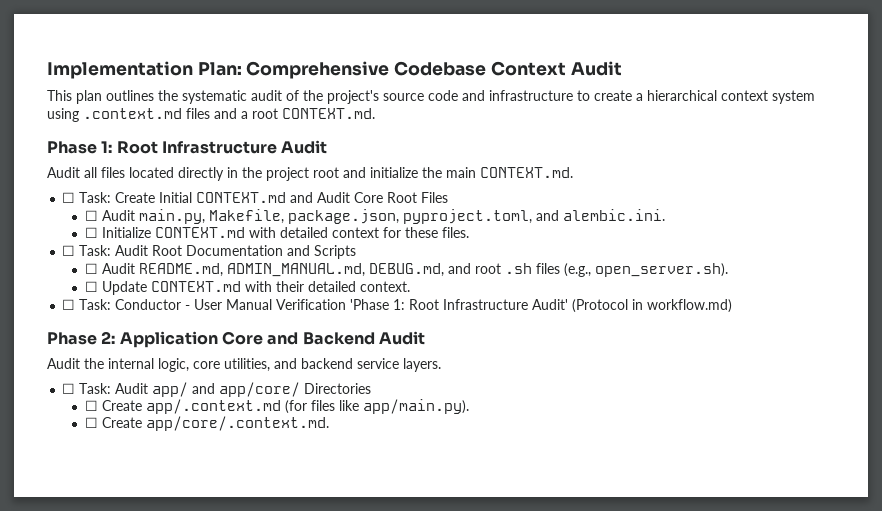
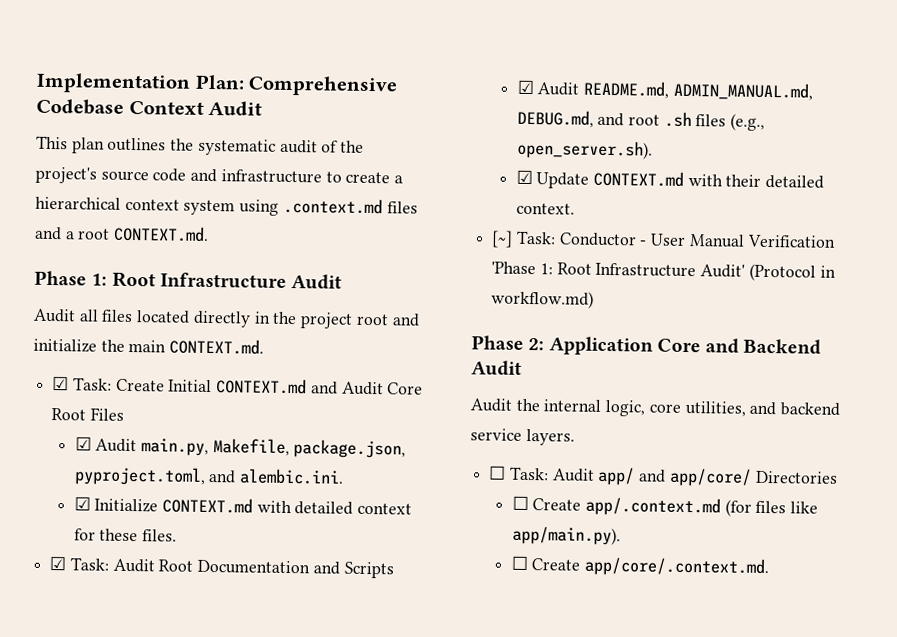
[62,192,76,203] ☐ -> [52,376,70,391] ☑
[84,210,98,221] ☐ -> [74,436,92,451] ☑
[84,227,98,238] ☐ -> [73,496,91,511] ☑
[62,245,76,256] ☐ -> [49,556,67,571] ☑
[84,263,98,274] ☐ -> [516,79,535,95] ☑
[84,281,98,292] ☐ -> [515,169,533,185] ☑
[62,299,76,310] ☐ -> [491,230,514,248] [~]

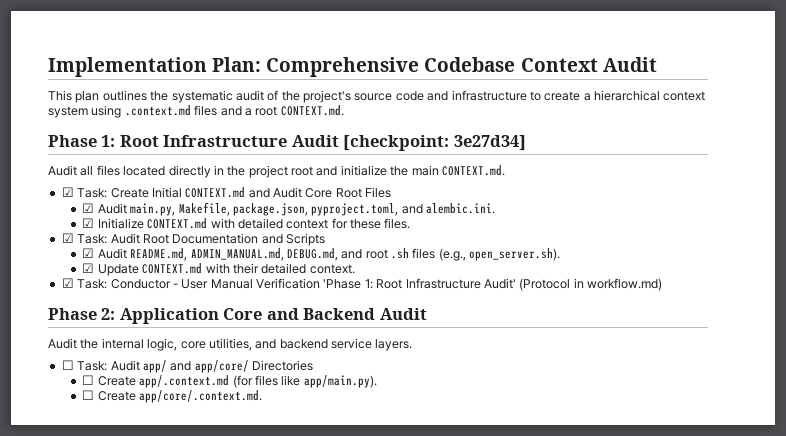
(343, 282) none -> [343,135,526,151] [checkpoint: 3e27d34]
[491,230,514,248] [~] -> [61,278,74,288] ☑

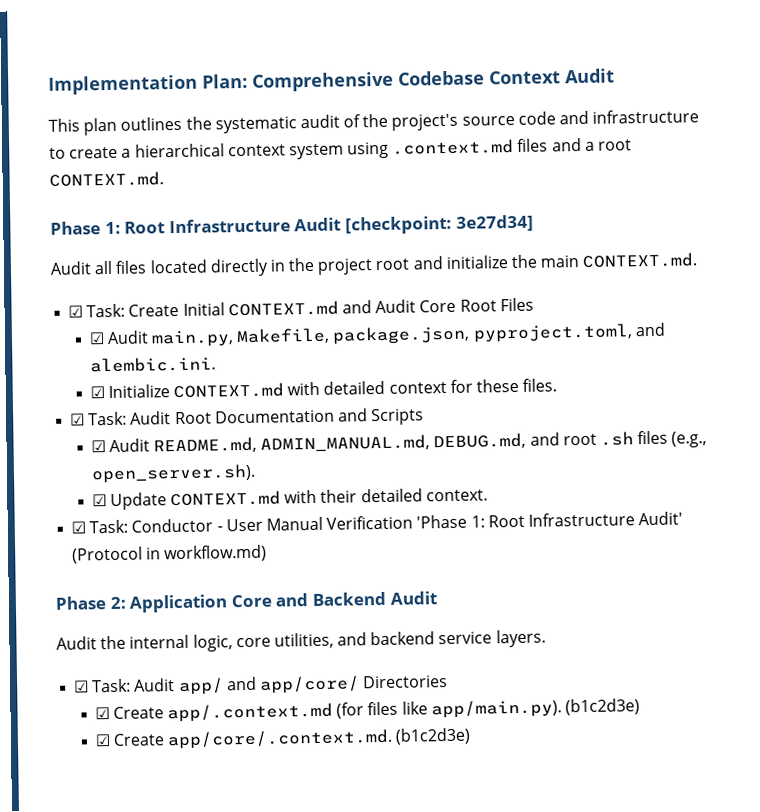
[61,360,74,370] ☐ -> [74,680,90,693] ☑
[82,375,95,385] ☐ -> [94,707,110,720] ☑
[82,390,95,400] // ☐ -> [564,698,640,716] [94,734,111,747] (b1c2d3e) // ☑
(263, 396) none -> [395,727,472,745] (b1c2d3e)

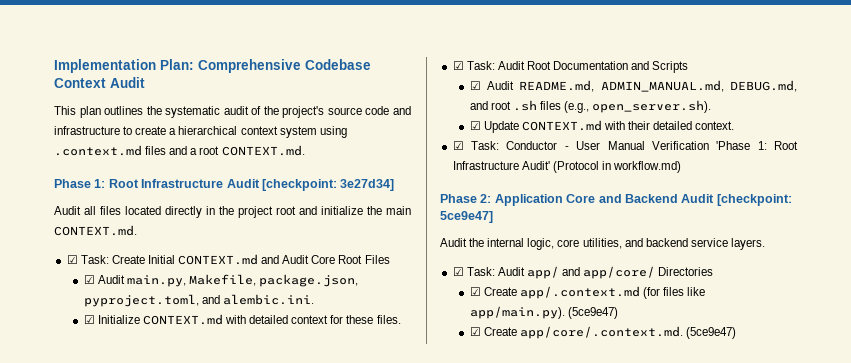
(437, 598) none -> [716,194,792,206] [440,211,493,223] [checkpoint: 5ce9e47]
[564,698,640,716] (b1c2d3e) -> [567,307,618,319] (5ce9e47)
[395,727,472,745] (b1c2d3e) -> [685,327,736,339] (5ce9e47)

